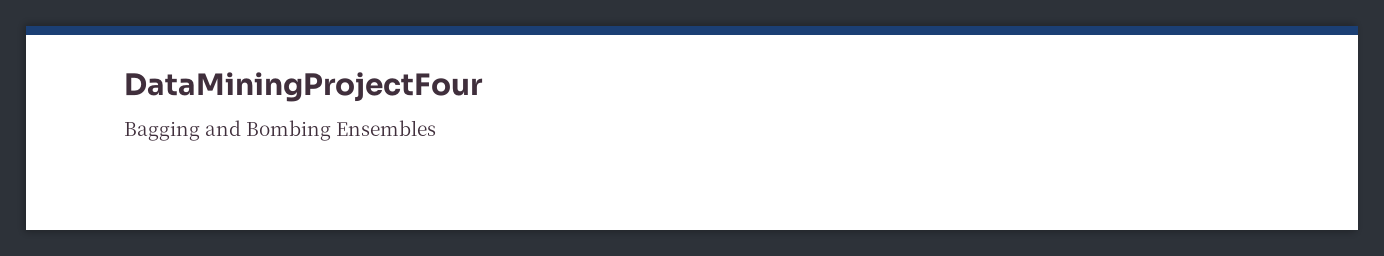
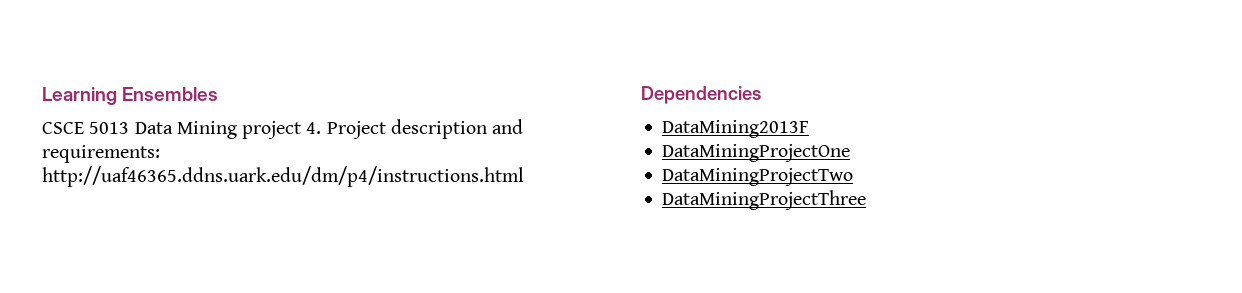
[124,72,483,102] [124,120,437,141] DataMiningProjectFour // Bagging and Bombing Ensembles -> [42,87,219,105] [42,119,524,139] [42,145,160,163] [42,166,524,187] [641,86,761,104] [662,120,810,138] [662,144,851,162] [662,168,854,186] [662,190,867,210] Learning Ensembles // CSCE 5013 Data Mining project 4. Project description and requirements: http://uaf46365.ddns.uark.edu/dm/p4/instructions.html // Dependencies // DataMining2013F // DataMiningProjectOne // DataMiningProjectTwo // DataMiningProjectThree

